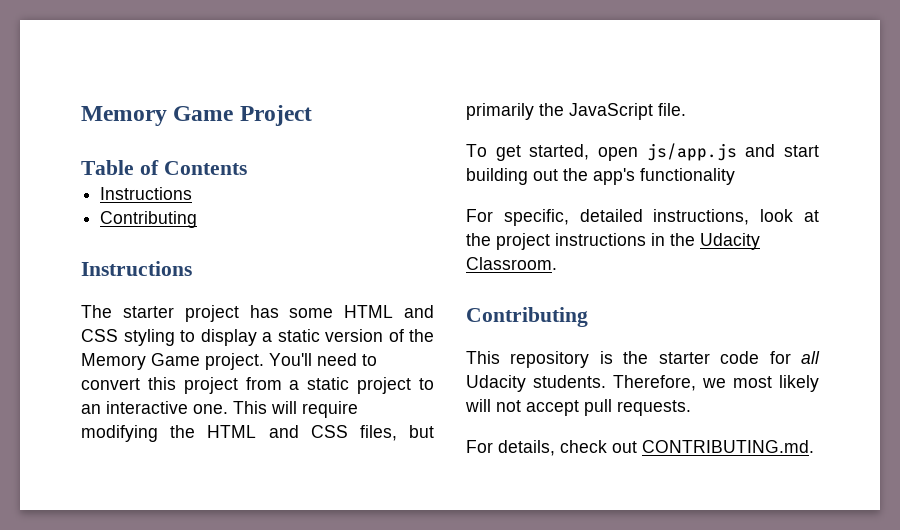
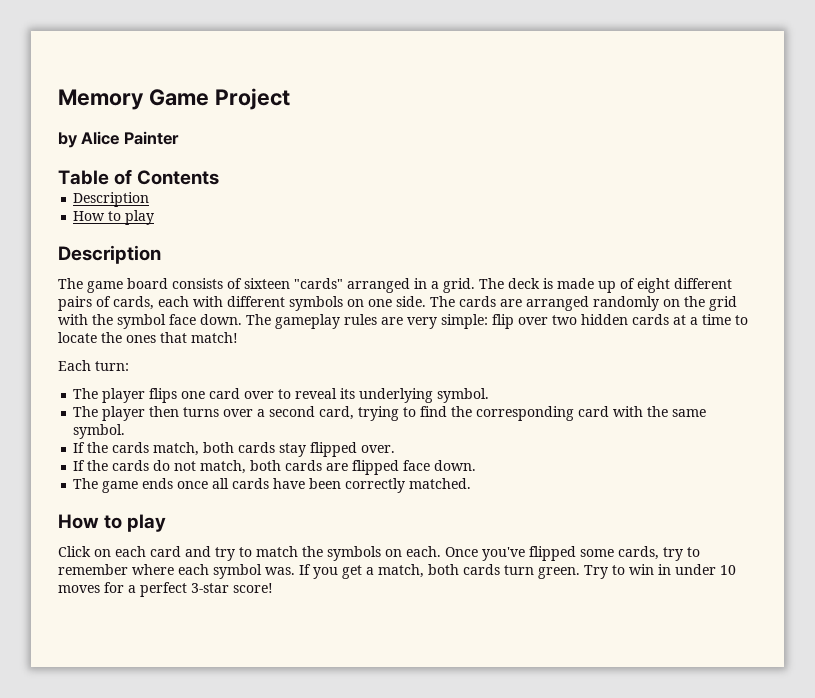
(312, 115) none -> [58,131,179,148] // by Alice Painter
[100,187,193,200] [100,211,198,228] [81,261,192,276] [81,305,434,322] [81,329,434,346] [81,353,377,370] [81,377,434,394] [81,401,358,418] [81,425,434,442] [466,103,686,120] [466,143,819,161] [466,168,735,185] [466,209,819,226] [466,233,760,250] [466,257,557,270] [466,307,588,327] [466,351,820,368] [466,375,819,392] [465,399,691,416] [466,440,814,456] Instructions // Contributing // Instructions // The starter project has some HTML and CSS styling to display a static version of the Memory Game project. You'll need to convert this project from a static project to an interactive one. This will require modifying the HTML and CSS files, but primarily the JavaScript file. // To get started, open js/app.js and start building out the app's functionality // For specific, detailed instructions, look at the project instructions in the Udacity Classroom. // Contributing // This repository is the starter code for all Udacity students. Therefore, we most likely will not accept pull requests. // For details, check out CONTRIBUTING.md. -> [73,192,150,207] [73,210,155,225] [58,245,161,264] [58,278,732,293] [58,296,737,311] [58,314,748,329] [58,332,238,343] [58,360,129,371] [73,388,490,403] [73,406,707,421] [73,424,126,439] [73,442,396,457] [73,460,477,475] [73,478,472,493] [58,514,167,532] [58,546,700,561] [58,564,736,579] [58,582,273,597] Description // How to play // Description // The game board consists of sixteen "cards" arranged in a grid. The deck is made up of eight different pairs of cards, each with different symbols on one side. The cards are arranged randomly on the grid with the symbol face down. The gameplay rules are very simple: flip over two hidden cards at a time to locate the ones that match! // Each turn: // The player flips one card over to reveal its underlying symbol. // The player then turns over a second card, trying to find the corresponding card with the same symbol. // If the cards match, both cards stay flipped over. // If the cards do not match, both cards are flipped face down. // The game ends once all cards have been correctly matched. // How to play // Click on each card and try to match the symbols on each. Once you've flipped some cards, try to remember where each symbol was. If you get a match, both cards turn green. Try to win in under 10 moves for a perfect 3-star score!

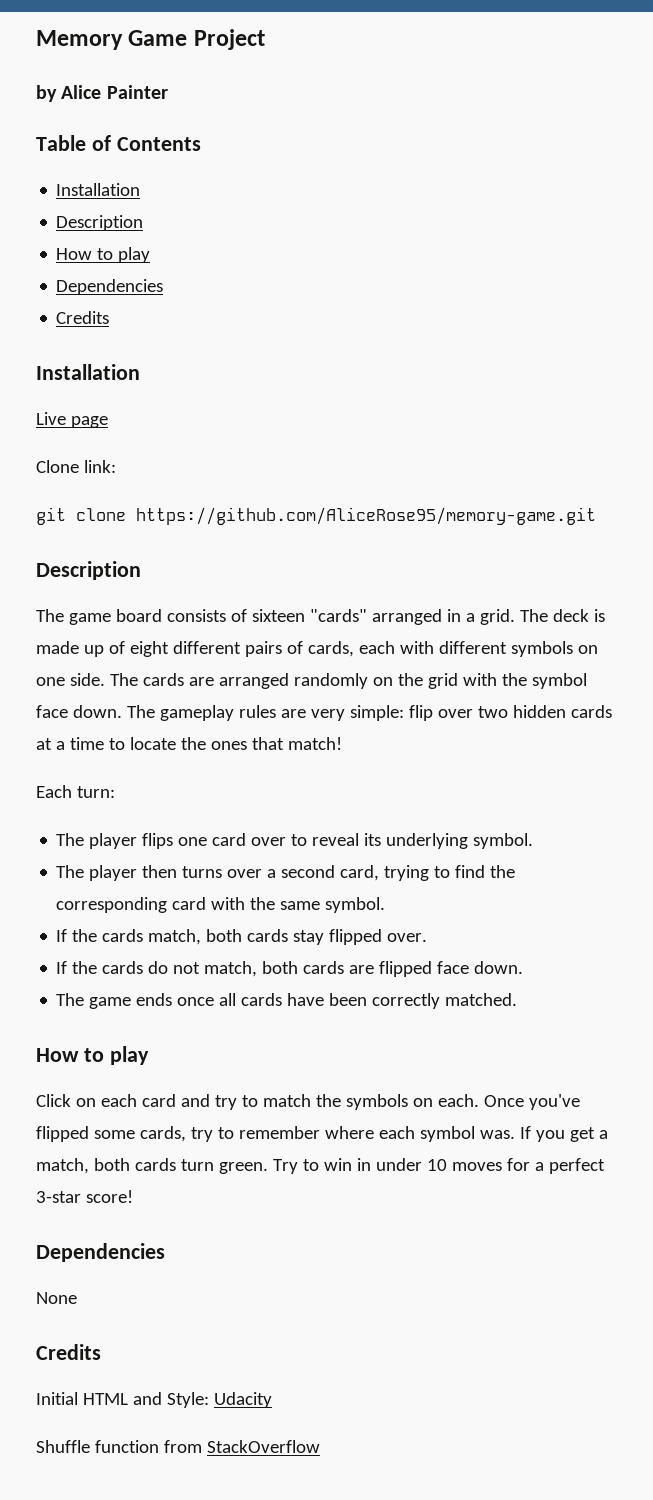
(220, 177) none -> [56,183,141,196] // Installation
(155, 217) none -> [56,279,164,295] [56,311,110,324] [36,364,140,380] [36,412,108,428] [36,460,116,473] [36,507,596,525] // Dependencies // Credits // Installation // Live page // Clone link: // git clone https://github.com/AliceRose95/memory-game.git
(273, 588) none -> [36,1243,165,1262] [36,1292,77,1304] [36,1344,101,1360] [36,1392,272,1408] [36,1440,320,1453] // Dependencies // None // Credits // Initial HTML and Style: Udacity // Shuffle function from StackOverflow

